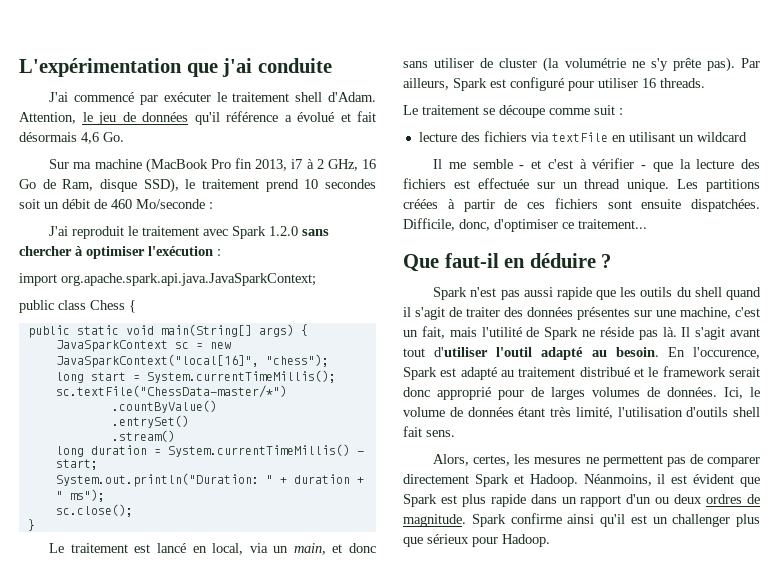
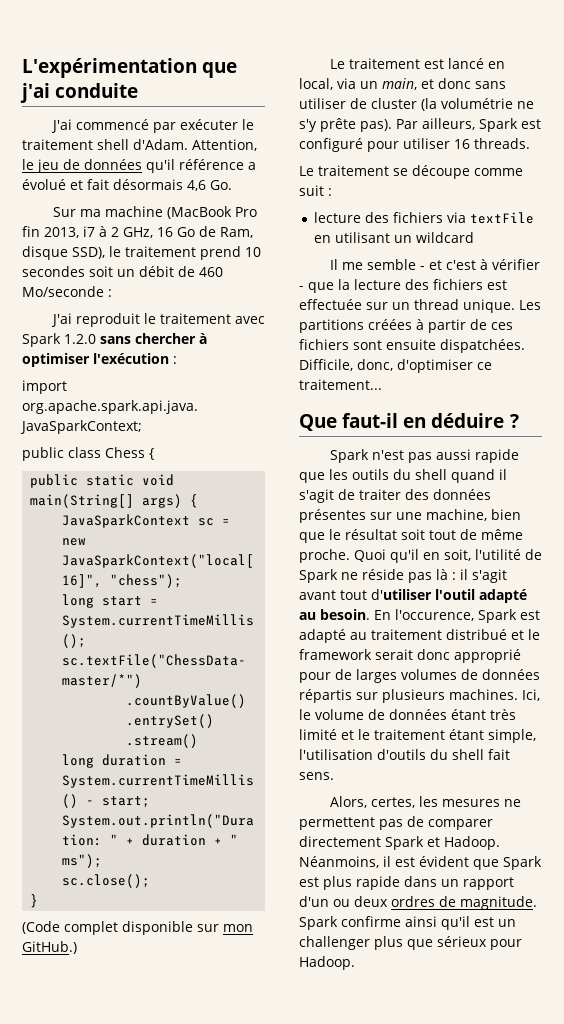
(35, 525) none -> [22,921,253,935] [22,941,77,954] // (Code complet disponible sur mon GitHub.)
[735,307,760,317] [403,326,477,339] c'est un fait, mais -> [491,509,521,520] [299,529,523,543] [299,549,471,563] bien que le résultat soit tout de même proche. Quoi qu'il en soit,
[662,327,691,337] là. Il -> [436,569,468,580] là : il
[667,387,717,397] données. -> [482,669,540,680] [299,689,518,703] données répartis sur plusieurs machines.
[575,407,613,419] limité, -> [299,729,536,743] limité et le traitement étant simple,
(729, 412) none -> [430,749,448,760] du

